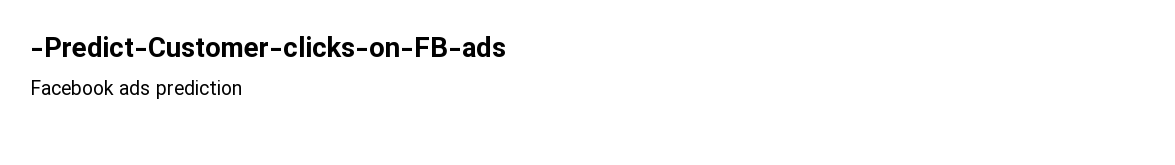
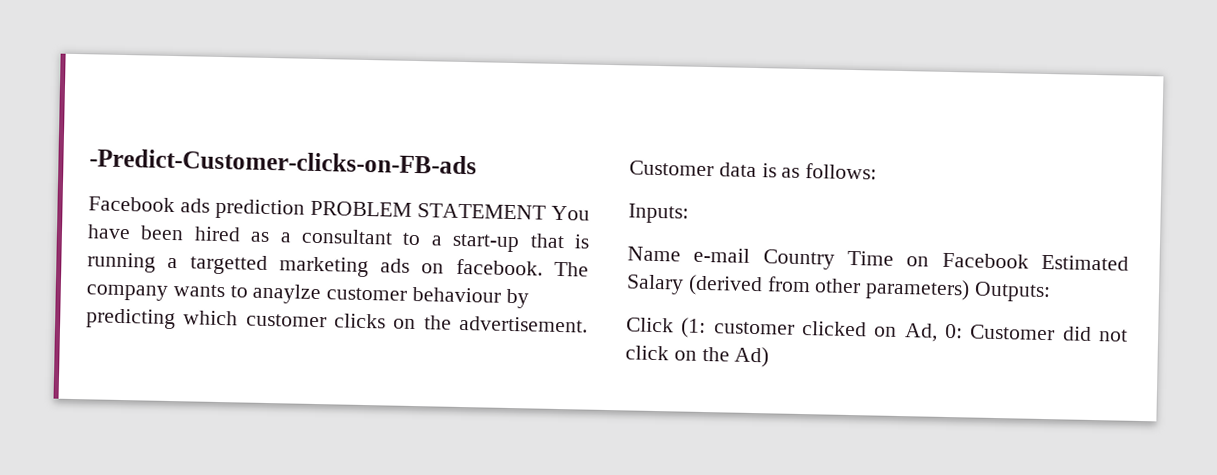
(242, 89) none -> [310,200,590,221] [87,224,590,253] [87,252,589,278] [86,283,529,309] [86,308,588,333] [629,160,878,180] [628,203,689,224] [627,246,1129,271] [626,274,1052,303] [626,317,1128,342] [625,345,770,368] PROBLEM STATEMENT You have been hired as a consultant to a start-up that is running a targetted marketing ads on facebook. The company wants to anaylze customer behaviour by predicting which customer clicks on the advertisement. Customer data is as follows: // Inputs: // Name e-mail Country Time on Facebook Estimated Salary (derived from other parameters) Outputs: // Click (1: customer clicked on Ad, 0: Customer did not click on the Ad)

